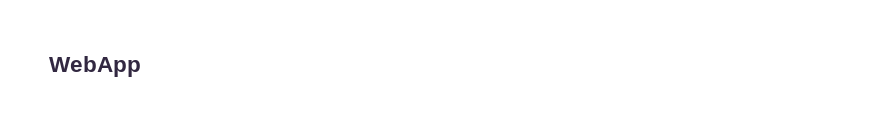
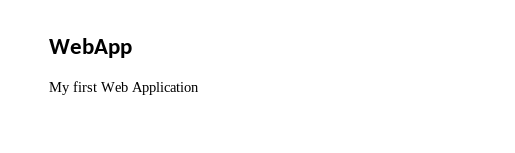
(141, 66) none -> [49,81,199,95] // My first Web Application

